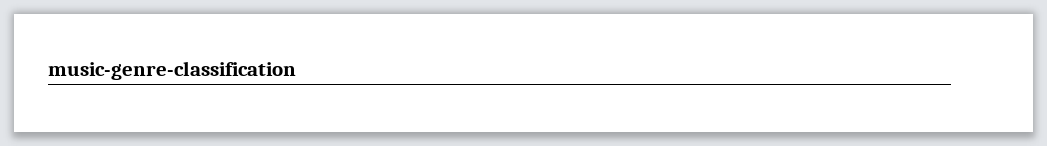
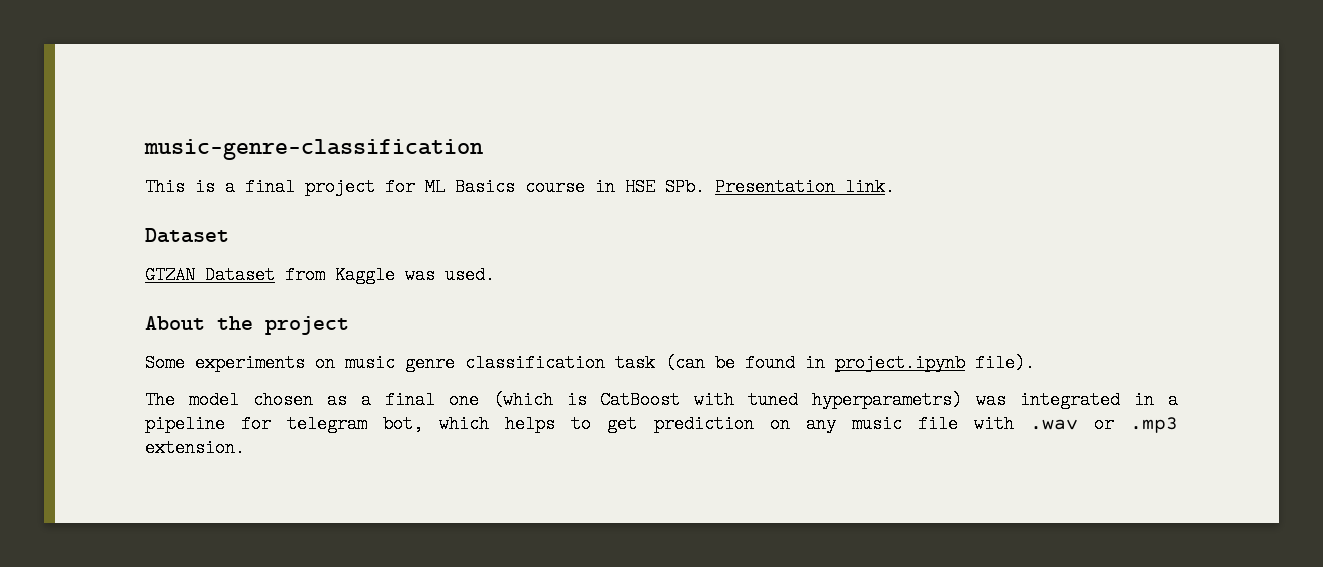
(296, 70) none -> [145,178,895,196] [145,228,229,243] [145,266,495,284] [145,316,349,335] [145,354,1035,372] [145,391,1178,409] [145,415,1178,433] [145,439,245,457] // This is a final project for ML Basics course in HSE SPb. Presentation link. // Dataset // GTZAN Dataset from Kaggle was used. // About the project // Some experiments on music genre classification task (can be found in project.ipynb file). // The model chosen as a final one (which is CatBoost with tuned hyperparametrs) was integrated in a pipeline for telegram bot, which helps to get prediction on any music file with .wav or .mp3 extension.

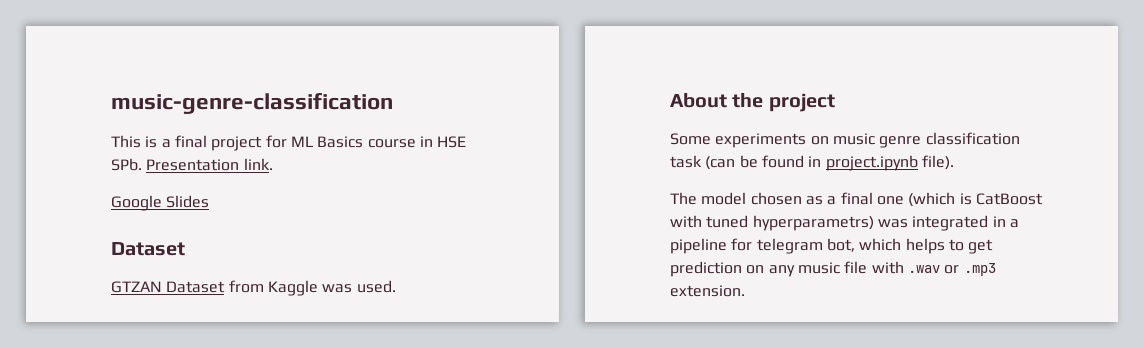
(895, 187) none -> [111,195,210,211] // Google Slides

